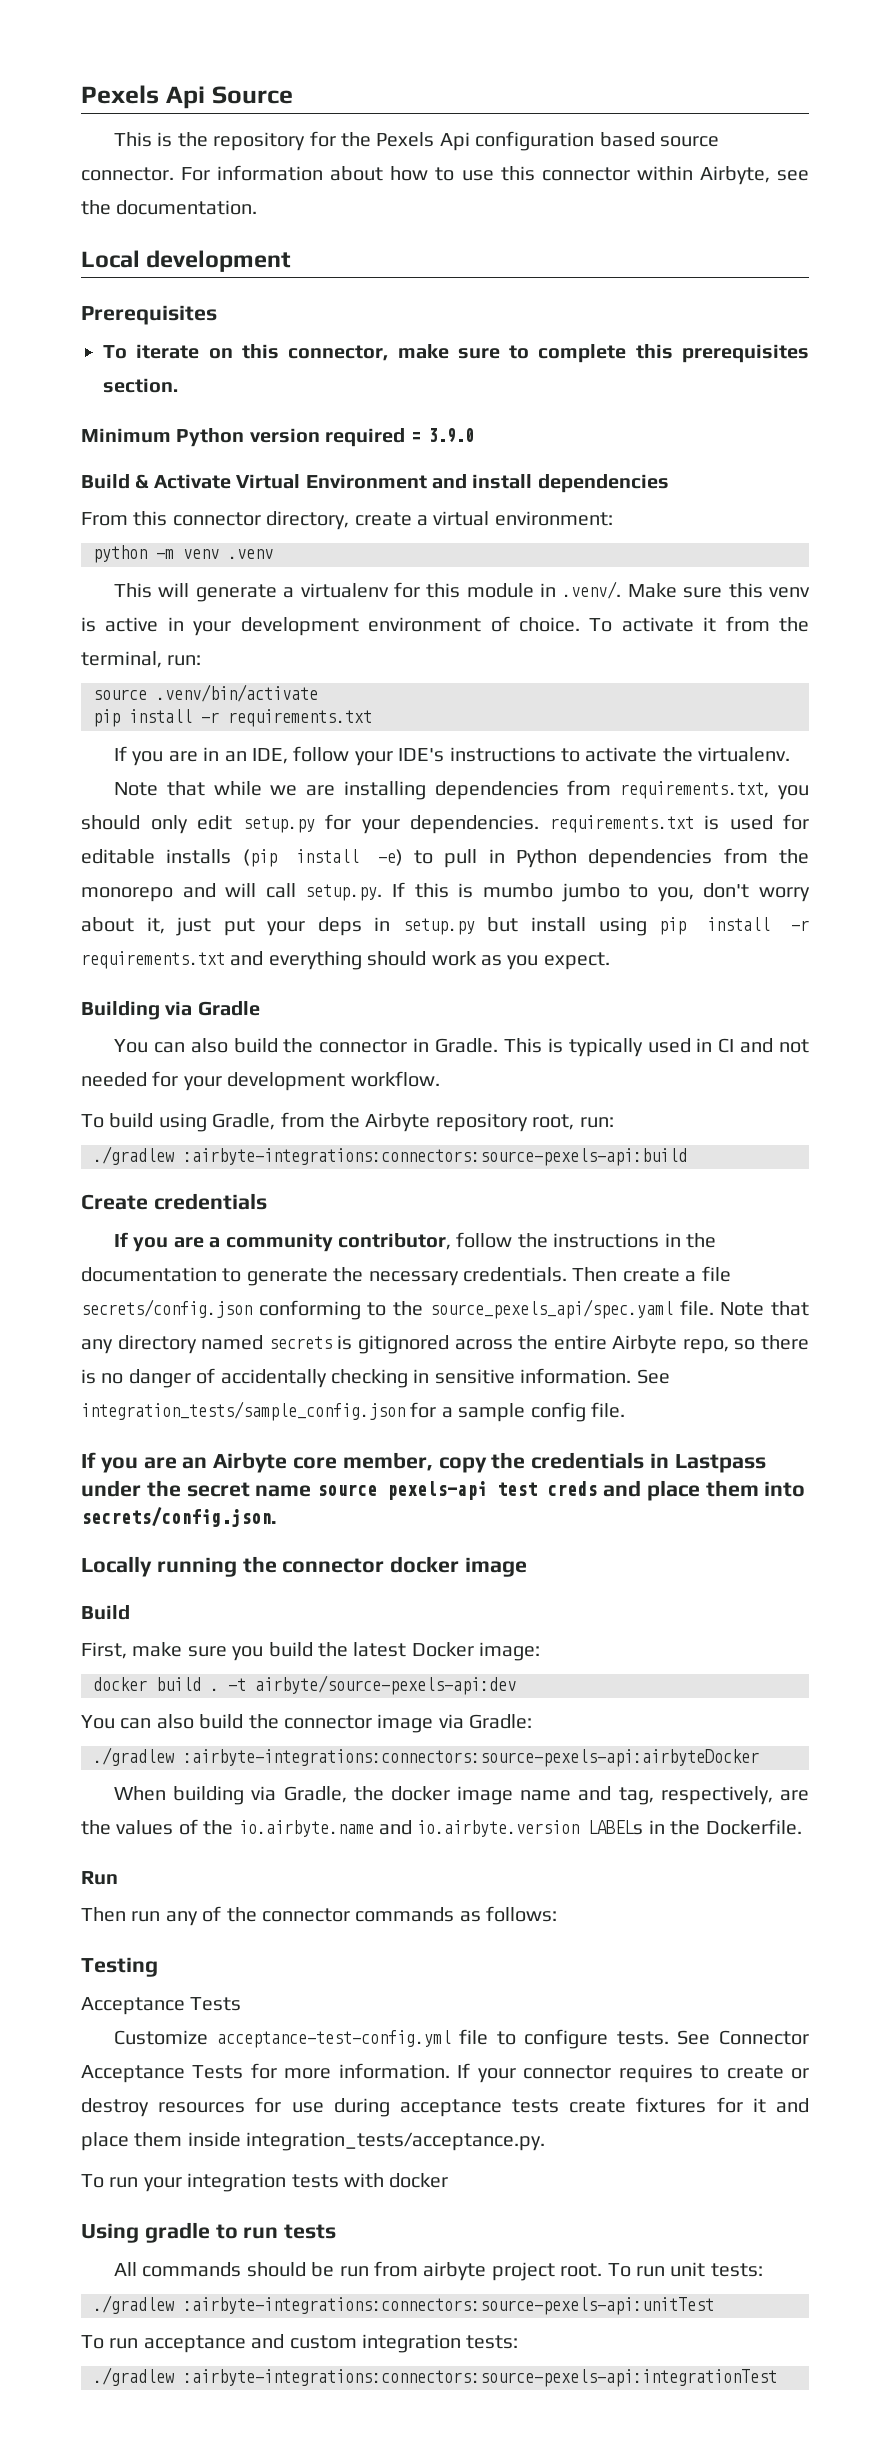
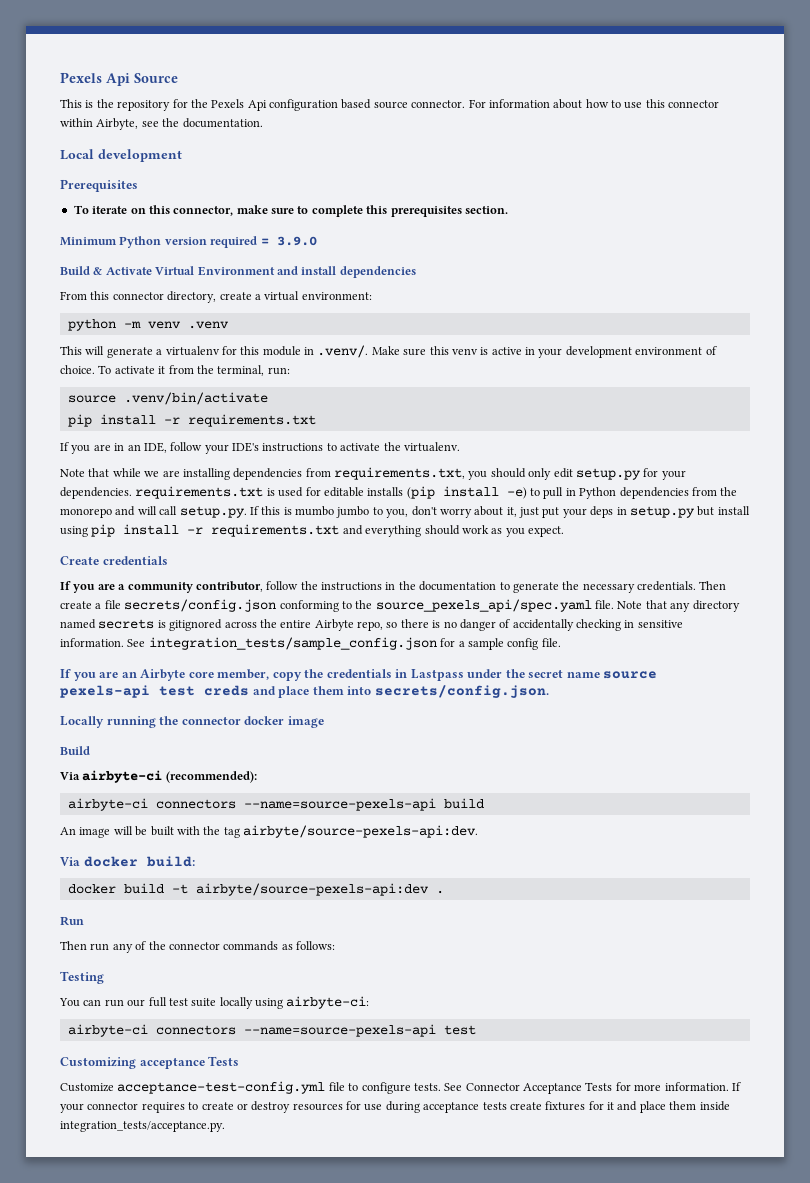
[81,1001,260,1020] [113,1038,809,1057] [81,1071,440,1091] [81,1112,614,1132] [93,1146,687,1166] // Building via Gradle // You can also build the connector in Gradle. This is typically used in CI and not needed for your development workflow. // To build using Gradle, from the Airbyte repository root, run: // ./gradlew :airbyte-integrations:connectors:source-pexels-api:build -> (564, 531) none
[81,1642,541,1661] First, make sure you build the latest Docker image: -> [60,770,257,783] [67,798,484,811] [60,825,478,838] [60,856,195,867] Via airbyte-ci (recommended): // airbyte-ci connectors --name=source-pexels-api build // An image will be built with the tag airbyte/source-pexels-api:dev. // Via docker build:
[210,1688,219,1691] . -> (164, 888) none
[81,1714,533,1733] [93,1747,759,1767] [113,1786,810,1805] [81,1819,802,1837] // You can also build the connector image via Gradle: // ./gradlew :airbyte-integrations:connectors:source-pexels-api:airbyteDocker // When building via Gradle, the docker image name and tag, respectively, are the values of the io.airbyte.name and io.airbyte.version LABELs in the Dockerfile. -> [435,890,444,894] .
[81,1997,185,2015] Acceptance -> [59,996,370,1009] [67,1024,476,1037] [60,1057,205,1069] You can run our full test suite locally using airbyte-ci: // airbyte-ci connectors --name=source-pexels-api test // Customizing acceptance
[81,2173,449,2192] [81,2222,337,2243] [113,2261,763,2281] [93,2295,714,2315] [81,2334,519,2353] [93,2367,777,2387] // To run your integration tests with docker // Using gradle to run tests // All commands should be run from airbyte project root. To run unit tests: // ./gradlew :airbyte-integrations:connectors:source-pexels-api:unitTest // To run acceptance and custom integration tests: // ./gradlew :airbyte-integrations:connectors:source-pexels-api:integrationTest -> (225, 1126) none

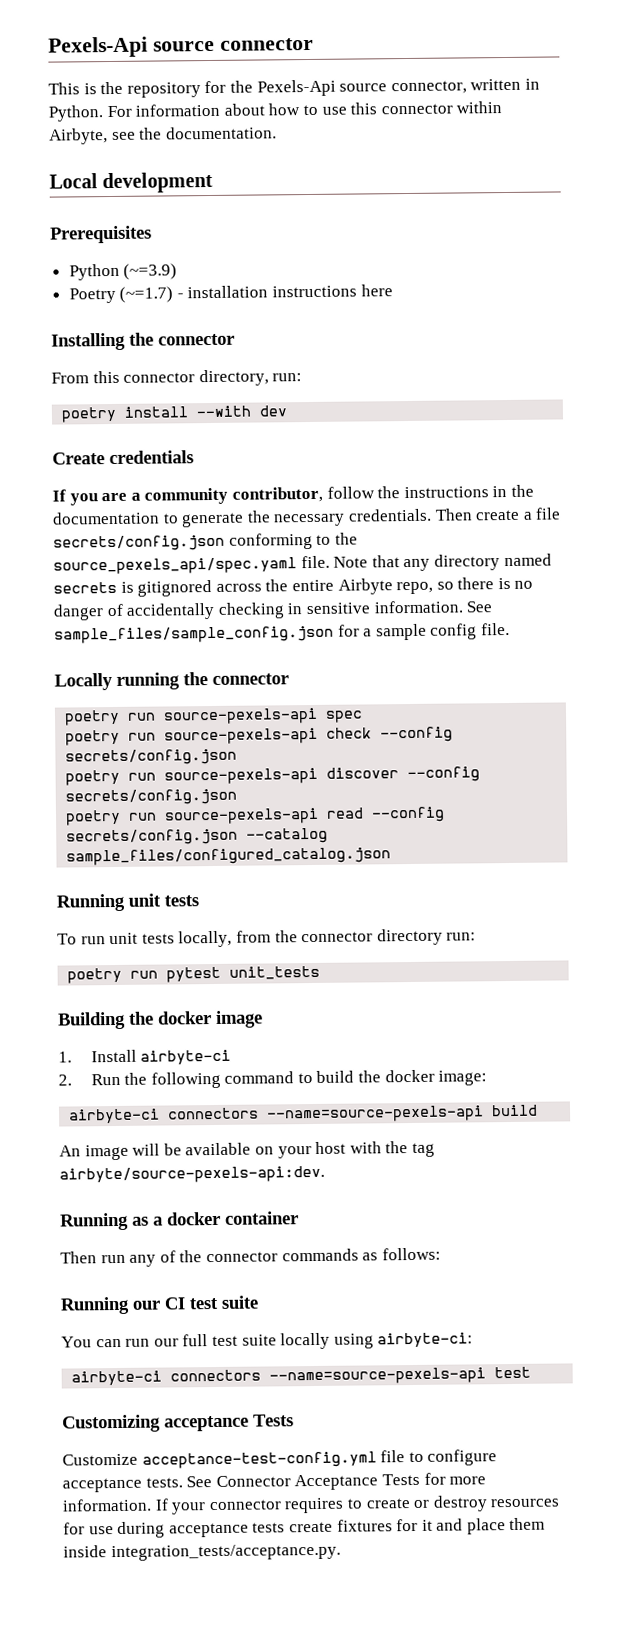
[60,72,178,86] Pexels Api Source -> [48,36,314,58] Pexels-Api source connector
[211,99,466,111] Pexels Api configuration based source connector. -> [256,78,540,97] [48,105,103,122] Pexels-Api source connector, written in Python.
[73,205,508,217] [60,236,317,248] [60,266,416,278] [60,291,372,303] [67,319,229,331] [60,345,717,358] [60,365,290,376] [67,392,268,405] [67,414,316,427] [60,442,460,454] [60,467,686,480] [60,486,738,499] [60,506,750,518] [60,524,564,537] To iterate on this connector, make sure to complete this prerequisites section. // Minimum Python version required = 3.9.0 // Build & Activate Virtual Environment and install dependencies // From this connector directory, create a virtual environment: // python -m venv .venv // This will generate a virtualenv for this module in .venv/. Make sure this venv is active in your development environment of choice. To activate it from the terminal, run: // source .venv/bin/activate // pip install -r requirements.txt // If you are in an IDE, follow your IDE's instructions to activate the virtualenv. // Note that while we are installing dependencies from requirements.txt, you should only edit setup.py for your dependencies. requirements.txt is used for editable installs (pip install -e) to pull in Python dependencies from the monorepo and will call setup.py. If this is mumbo jumbo to you, don't worry about it, just put your deps in setup.py but install using pip install -r requirements.txt and everything should work as you expect. -> [68,263,178,281] [68,284,393,304] [51,332,235,351] [51,369,303,387] [61,405,288,423] Python (~=3.9) // Poetry (~=1.7) - installation instructions here // Installing the connector // From this connector directory, run: // poetry install --with dev
[148,637,437,650] integration_tests/sample_config.json -> [54,625,334,644] sample_files/sample_config.json
[60,669,658,681] [60,685,549,698] [60,716,324,728] [60,746,90,755] [60,770,257,783] If you are an Airbyte core member, copy the credentials in Lastpass under the secret name source pexels-api test creds and place them into secrets/config.json. // Locally running the connector docker image // Build // Via airbyte-ci (recommended): -> [54,672,289,691] [64,707,364,726] [65,726,454,746] [65,748,238,766] [65,766,481,786] [65,788,238,806] [65,806,446,826] [66,827,329,846] [66,847,392,866] [56,893,199,912] [57,928,477,948] [67,965,321,984] [58,1010,263,1030] [58,1049,232,1065] [58,1069,488,1089] Locally running the connector // poetry run source-pexels-api spec // poetry run source-pexels-api check --config secrets/config.json // poetry run source-pexels-api discover --config secrets/config.json // poetry run source-pexels-api read --config secrets/config.json --catalog sample_files/configured_catalog.json // Running unit tests // To run unit tests locally, from the connector directory run: // poetry run pytest unit_tests // Building the docker image // 1. Install airbyte-ci // 2. Run the following command to build the docker image:
[150,826,174,836] built -> [185,1141,347,1159] available on your host
[60,856,195,867] [67,883,444,896] [60,916,84,926] Via docker build: // docker build -t airbyte/source-pexels-api:dev . // Run -> [60,1211,299,1231] Running as a docker container
[60,971,104,984] Testing -> [60,1295,259,1315] Running our CI test suite
(411, 1088) none -> [62,1477,142,1493] acceptance

